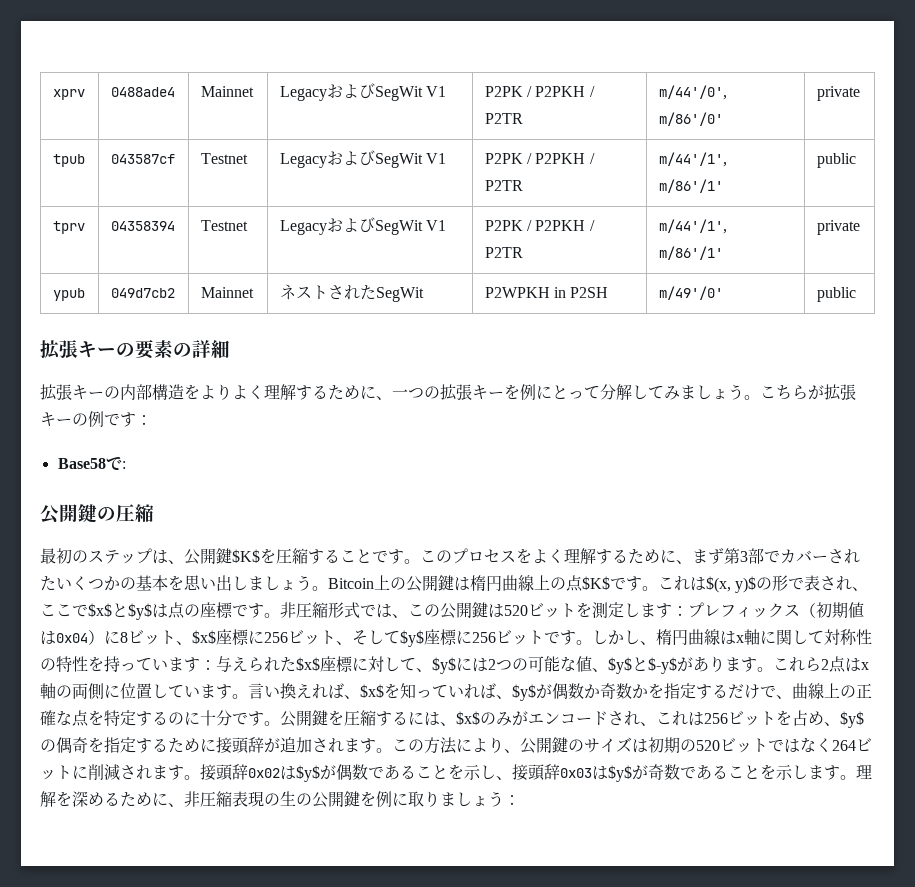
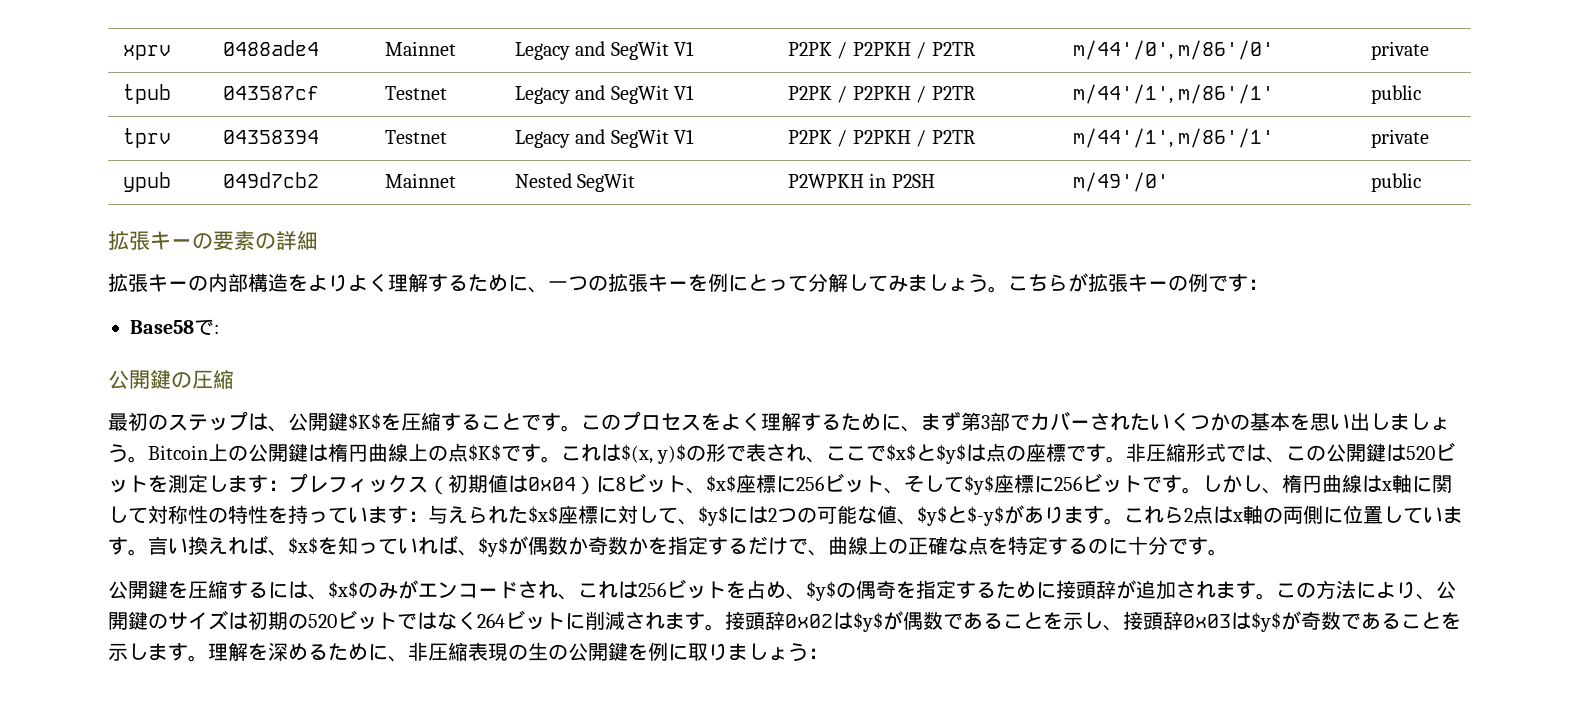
[326,83,375,99] および -> [575,41,606,56] and
[326,150,375,166] および -> [575,85,606,100] and
[326,217,375,233] および -> [575,129,606,144] and
[279,284,376,300] ネストされた -> [515,173,573,188] Nested
(280, 723) none -> (1228, 552) //

